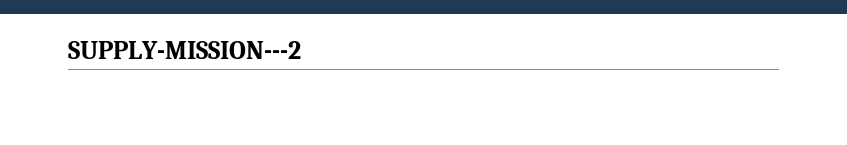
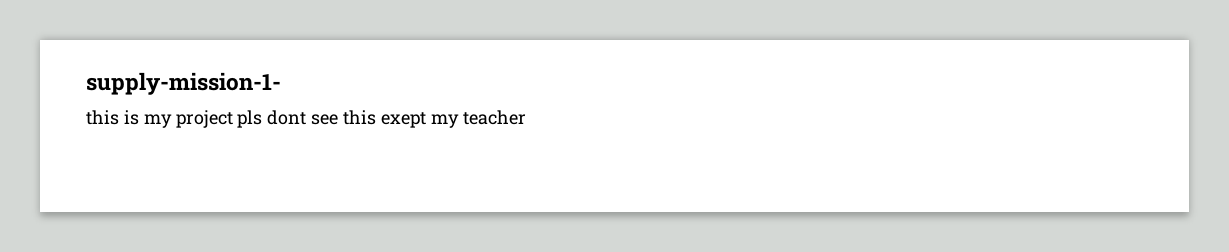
[68,41,301,59] SUPPLY-MISSION---2 -> [86,72,281,95] [86,110,526,128] supply-mission-1- // this is my project pls dont see this exept my teacher

